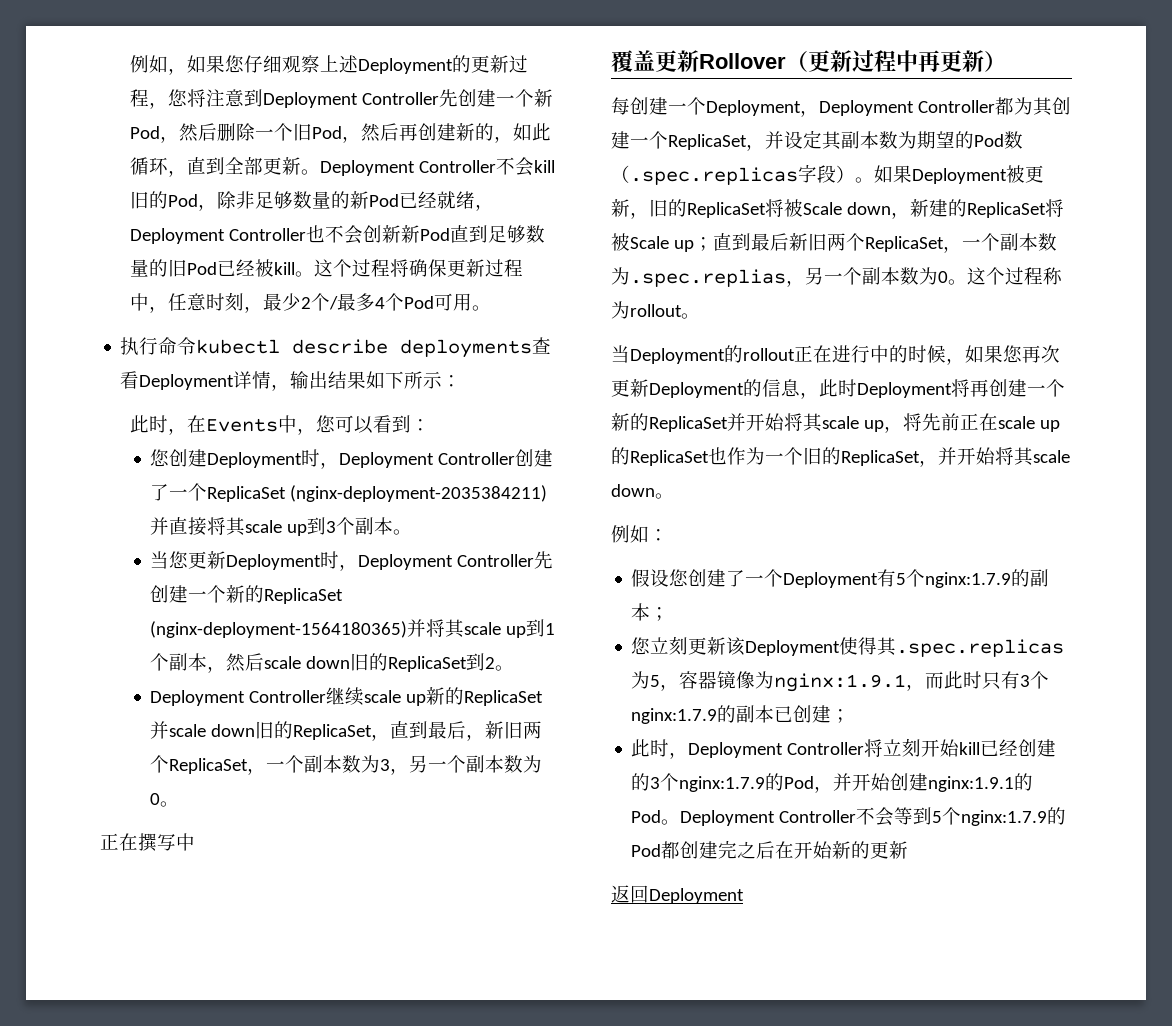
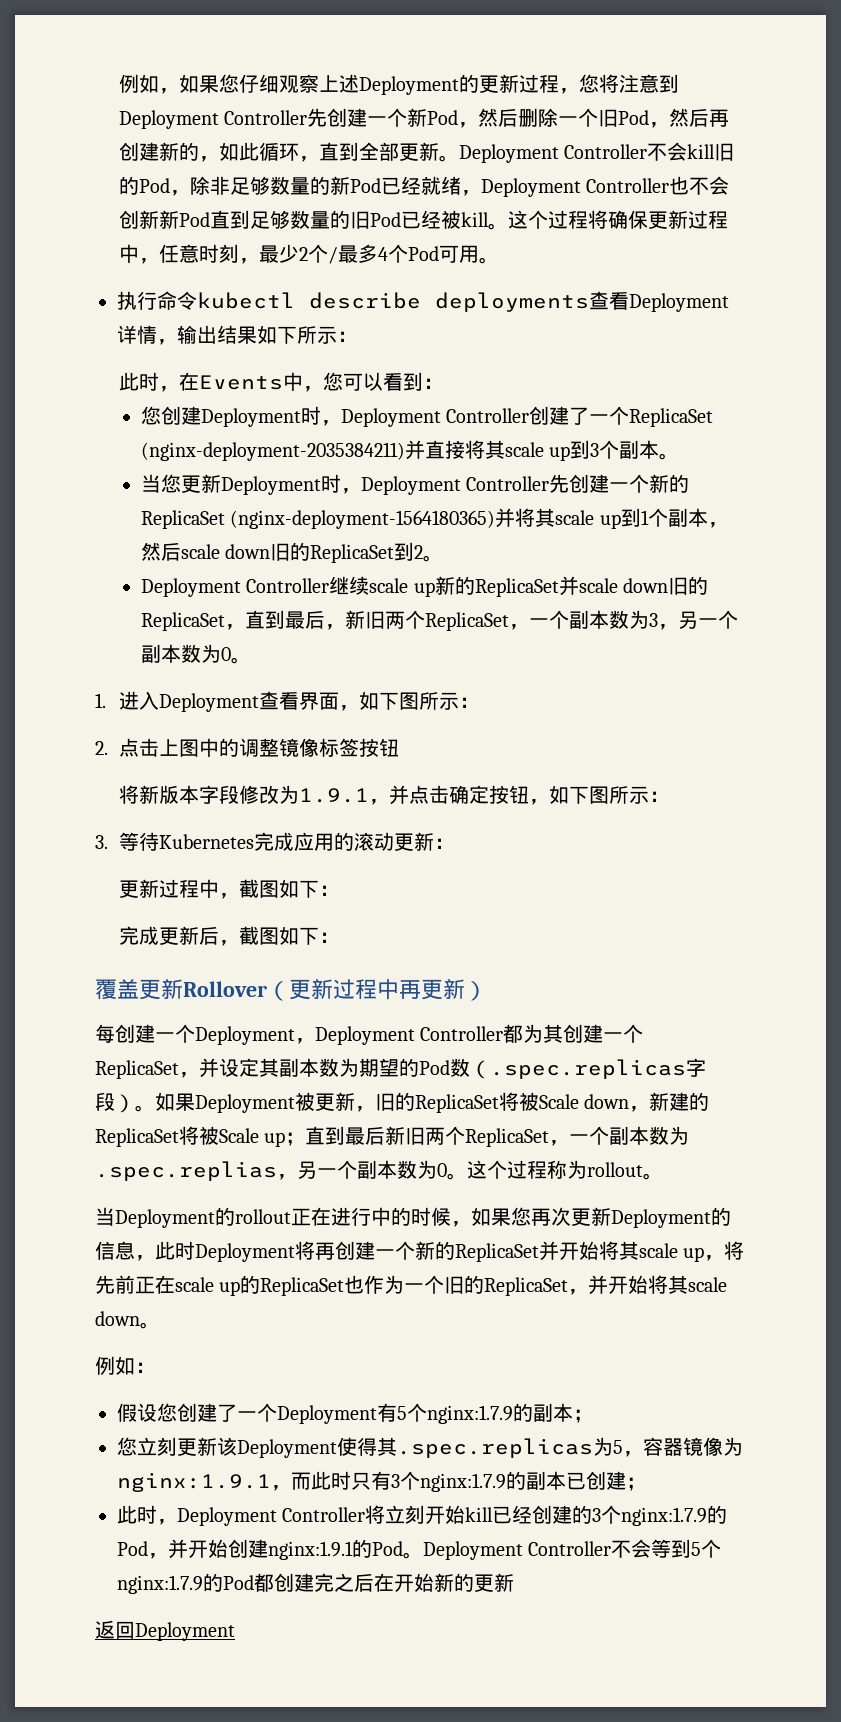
[100,833,195,852] 正在撰写中 -> [95,691,480,712] [95,738,400,757] [119,785,670,805] [95,832,455,851] [119,879,340,899] [119,926,340,946] 1.进入Deployment查看界面，如下图所示： // 2.点击上图中的调整镜像标签按钮 // 将新版本字段修改为1.9.1，并点击确定按钮，如下图所示： // 3.等待Kubernetes完成应用的滚动更新： // 更新过程中，截图如下： // 完成更新后，截图如下：

